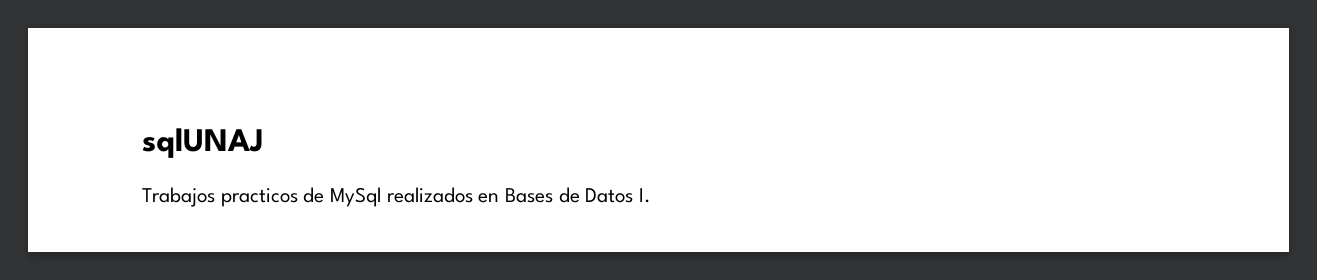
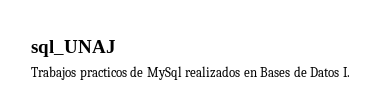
[142,128,264,158] sqlUNAJ -> [31,40,116,57] sql_UNAJ

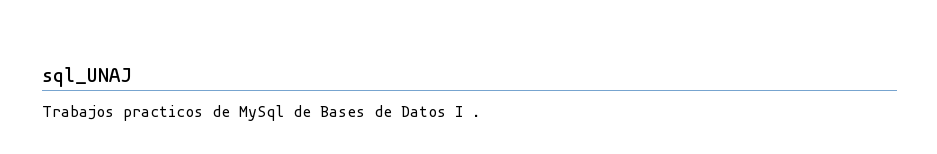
[185,66,257,78] realizados en -> [293,105,311,117] de
[342,67,350,77] I. -> [455,106,480,117] I .

